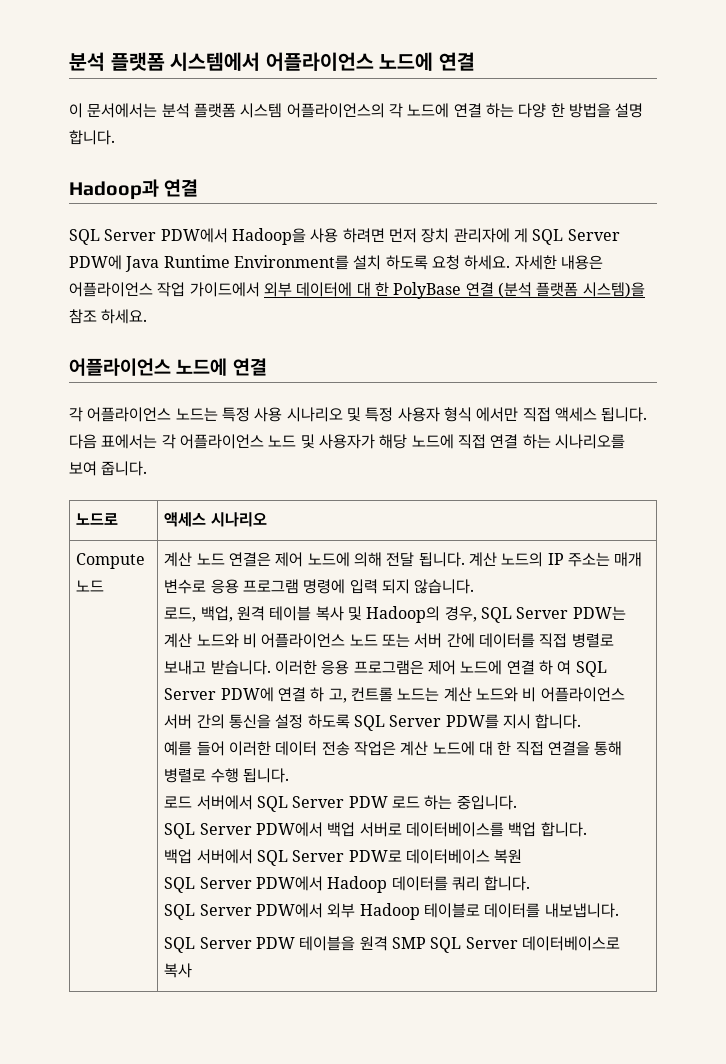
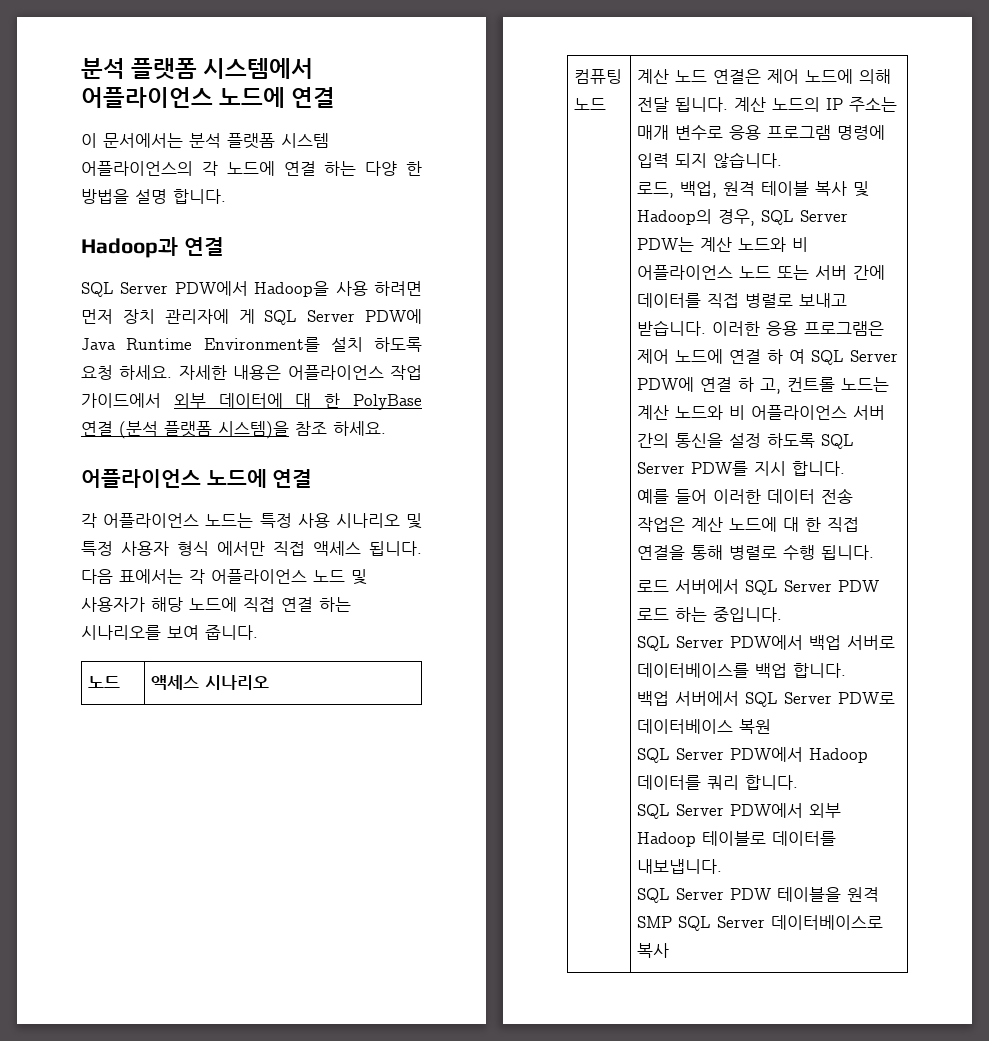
[76,513,119,525] 노드로 -> [88,676,121,688] 노드
[76,553,146,569] Compute -> [574,69,623,84] 컴퓨팅

